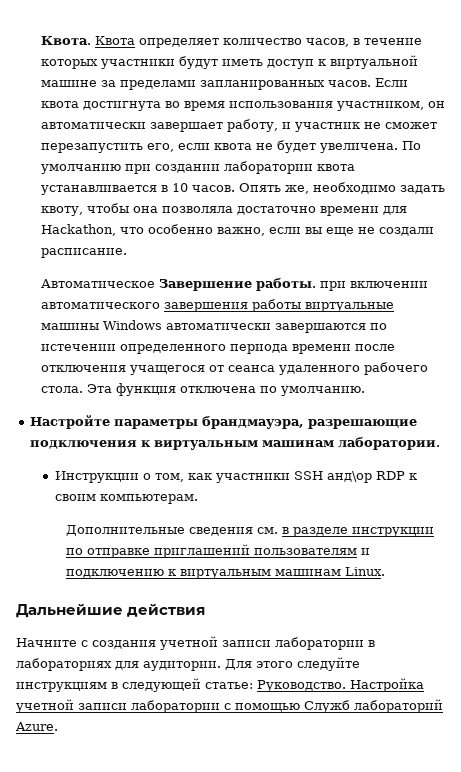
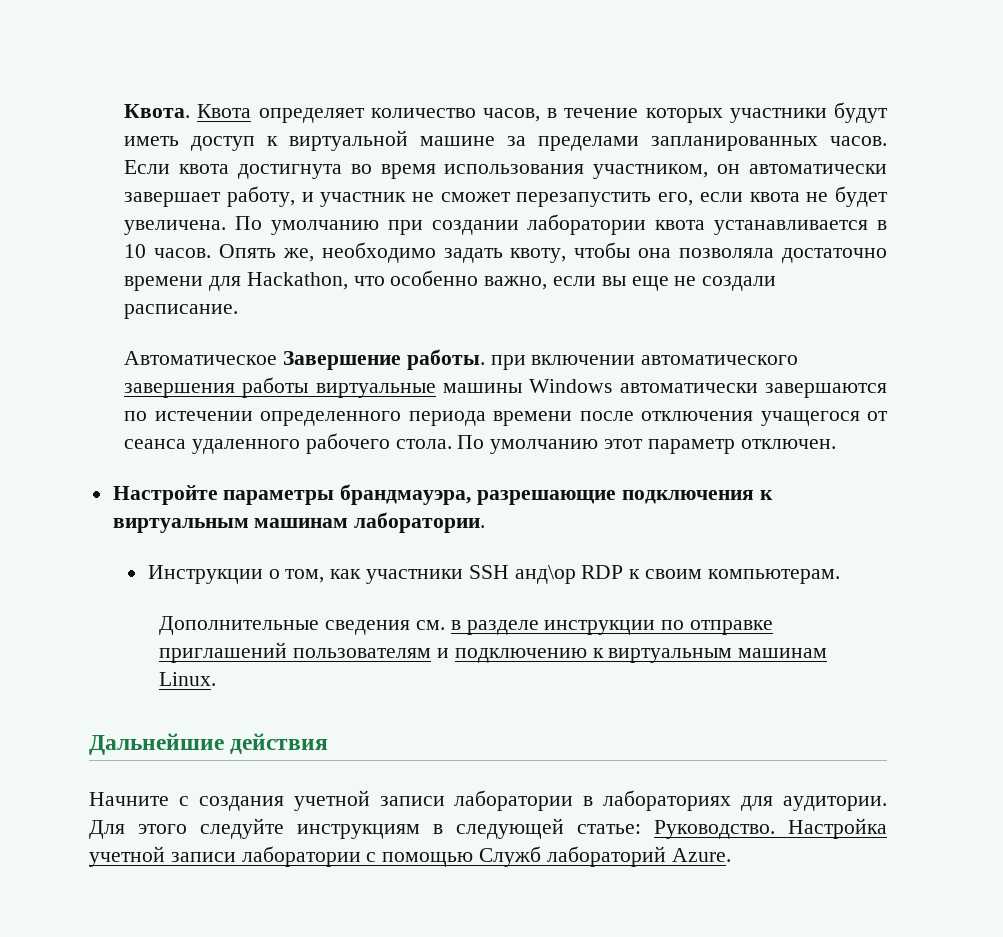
[86,383,365,396] Эта функция отключена по умолчанию. -> [457,435,836,454] По умолчанию этот параметр отключен.

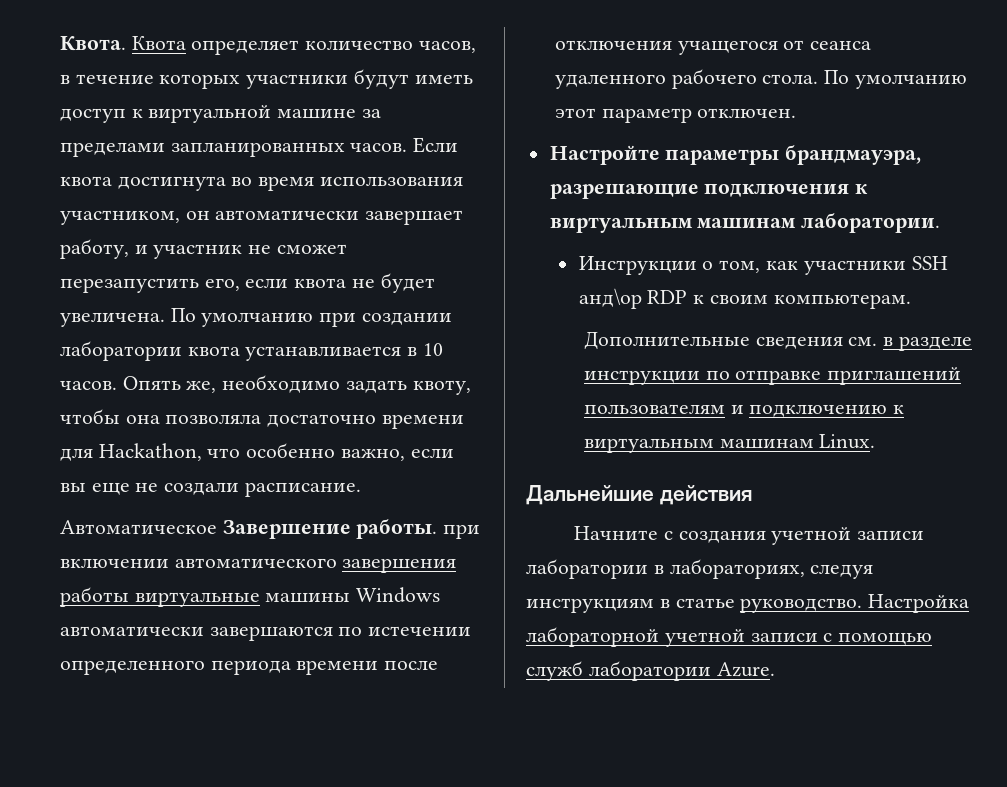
[603,790,888,811] [89,818,887,839] [89,846,361,867] лабораториях для аудитории. Для этого следуйте инструкциям в следующей статье: Руководство. Настройка учетной записи лаборатории -> [669,559,874,579] [526,594,970,613] [526,627,818,647] лабораториях, следуя инструкциям в статье руководство. Настройка лабораторной учетной записи
[479,846,666,867] Служб лабораторий -> [526,661,711,681] служб лаборатории

